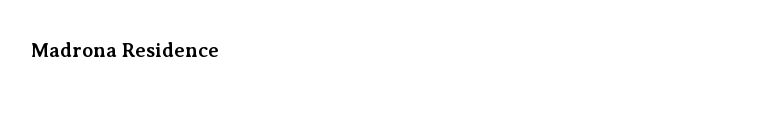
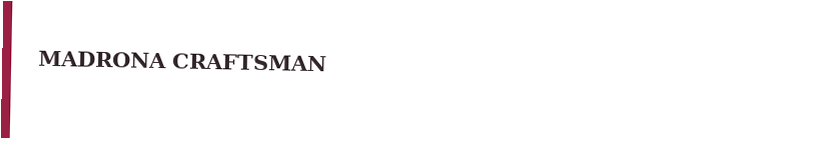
[31,42,220,57] Madrona Residence -> [38,50,327,72] MADRONA CRAFTSMAN

